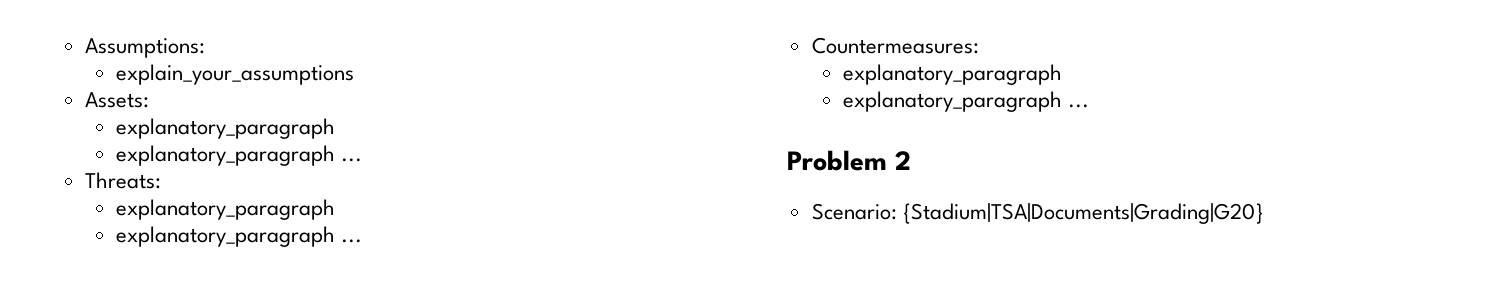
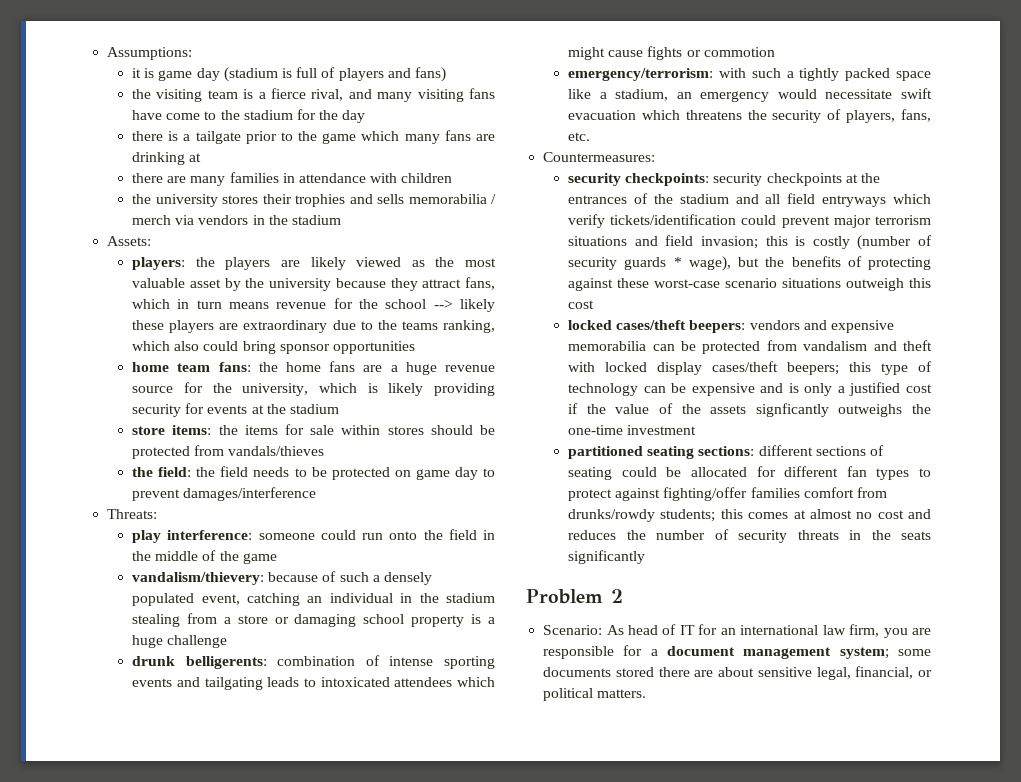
[116,64,355,85] [84,92,149,108] [116,118,336,139] [116,145,363,166] [84,172,161,189] [116,199,336,220] [116,226,363,247] [811,37,979,54] [843,64,1063,85] [843,91,1090,112] [787,150,911,171] [811,203,1264,224] explain_your_assumptions // Assets: // explanatory_paragraph // explanatory_paragraph ... // Threats: // explanatory_paragraph // explanatory_paragraph ... // Countermeasures: // explanatory_paragraph // explanatory_paragraph ... // Problem 2 // Scenario: {Stadium|TSA|Documents|Grading|G20} -> [132,67,446,82] [132,88,496,102] [132,109,366,123] [132,130,495,144] [132,152,202,165] [132,172,453,186] [132,194,496,207] [132,215,342,225] [107,236,152,246] [132,257,496,270] [132,277,495,291] [132,298,495,312] [132,320,495,333] [132,341,416,354] [132,361,495,375] [132,382,495,396] [132,403,340,417] [132,424,495,435] [132,445,325,459] [132,466,495,480] [132,487,317,501] [107,509,158,519] [132,529,496,543] [132,550,277,564] [132,571,433,585] [132,593,495,606] [132,613,495,627] [132,635,228,648] [132,655,495,669] [132,677,495,690] [568,46,775,60] [568,68,931,81] [568,88,932,102] [568,109,931,123] [568,132,591,141] [543,152,656,162] [568,173,881,186] [568,193,931,207] [568,214,931,228] [568,235,932,250] [568,256,931,271] [568,278,931,291] [568,300,595,309] [568,320,895,333] [568,340,932,354] [568,361,932,375] [568,382,933,396] [568,403,931,417] [568,425,697,435] [568,445,885,459] [568,466,931,480] [568,487,888,501] [568,509,931,522] [568,529,931,543] [568,550,646,564] [526,589,623,604] [543,624,931,638] [543,645,931,659] [543,666,932,680] [543,688,647,701] it is game day (stadium is full of players and fans) // the visiting team is a fierce rival, and many visiting fans have come to the stadium for the day // there is a tailgate prior to the game which many fans are drinking at // there are many families in attendance with children // the university stores their trophies and sells memorabilia / merch via vendors in the stadium // Assets: // players: the players are likely viewed as the most valuable asset by the university because they attract fans, which in turn means revenue for the school --> likely these players are extraordinary due to the teams ranking, which also could bring sponsor opportunities // home team fans: the home fans are a huge revenue source for the university, which is likely providing security for events at the stadium // store items: the items for sale within stores should be protected from vandals/thieves // the field: the field needs to be protected on game day to prevent damages/interference // Threats: // play interference: someone could run onto the field in the middle of the game // vandalism/thievery: because of such a densely populated event, catching an individual in the stadium stealing from a store or damaging school property is a huge challenge // drunk belligerents: combination of intense sporting events and tailgating leads to intoxicated attendees which might cause fights or commotion // emergency/terrorism: with such a tightly packed space like a stadium, an emergency would necessitate swift evacuation which threatens the security of players, fans, etc. // Countermeasures: // security checkpoints: security checkpoints at the entrances of the stadium and all field entryways which verify tickets/identification could prevent major terrorism situations and field invasion; this is costly (number of security guards * wage), but the benefits of protecting against these worst-case scenario situations outweigh this cost // locked cases/theft beepers: vendors and expensive memorabilia can be protected from vandalism and theft with locked display cases/theft beepers; this type of technology can be expensive and is only a justified cost if the value of the assets signficantly outweighs the one-time investment // partitioned seating sections: different sections of seating could be allocated for different fan types to protect against fighting/offer families comfort from drunks/rowdy students; this comes at almost no cost and reduces the number of security threats in the seats significantly // Problem 2 // Scenario: As head of IT for an international law firm, you are responsible for a document management system; some documents stored there are about sensitive legal, financial, or political matters.

